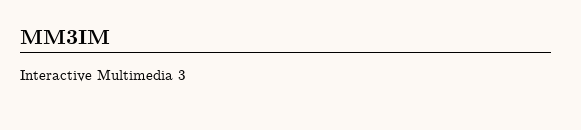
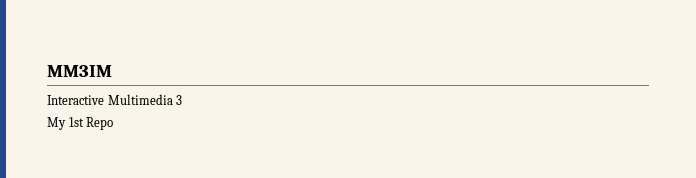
(186, 75) none -> [47,117,114,130] // My 1st Repo

